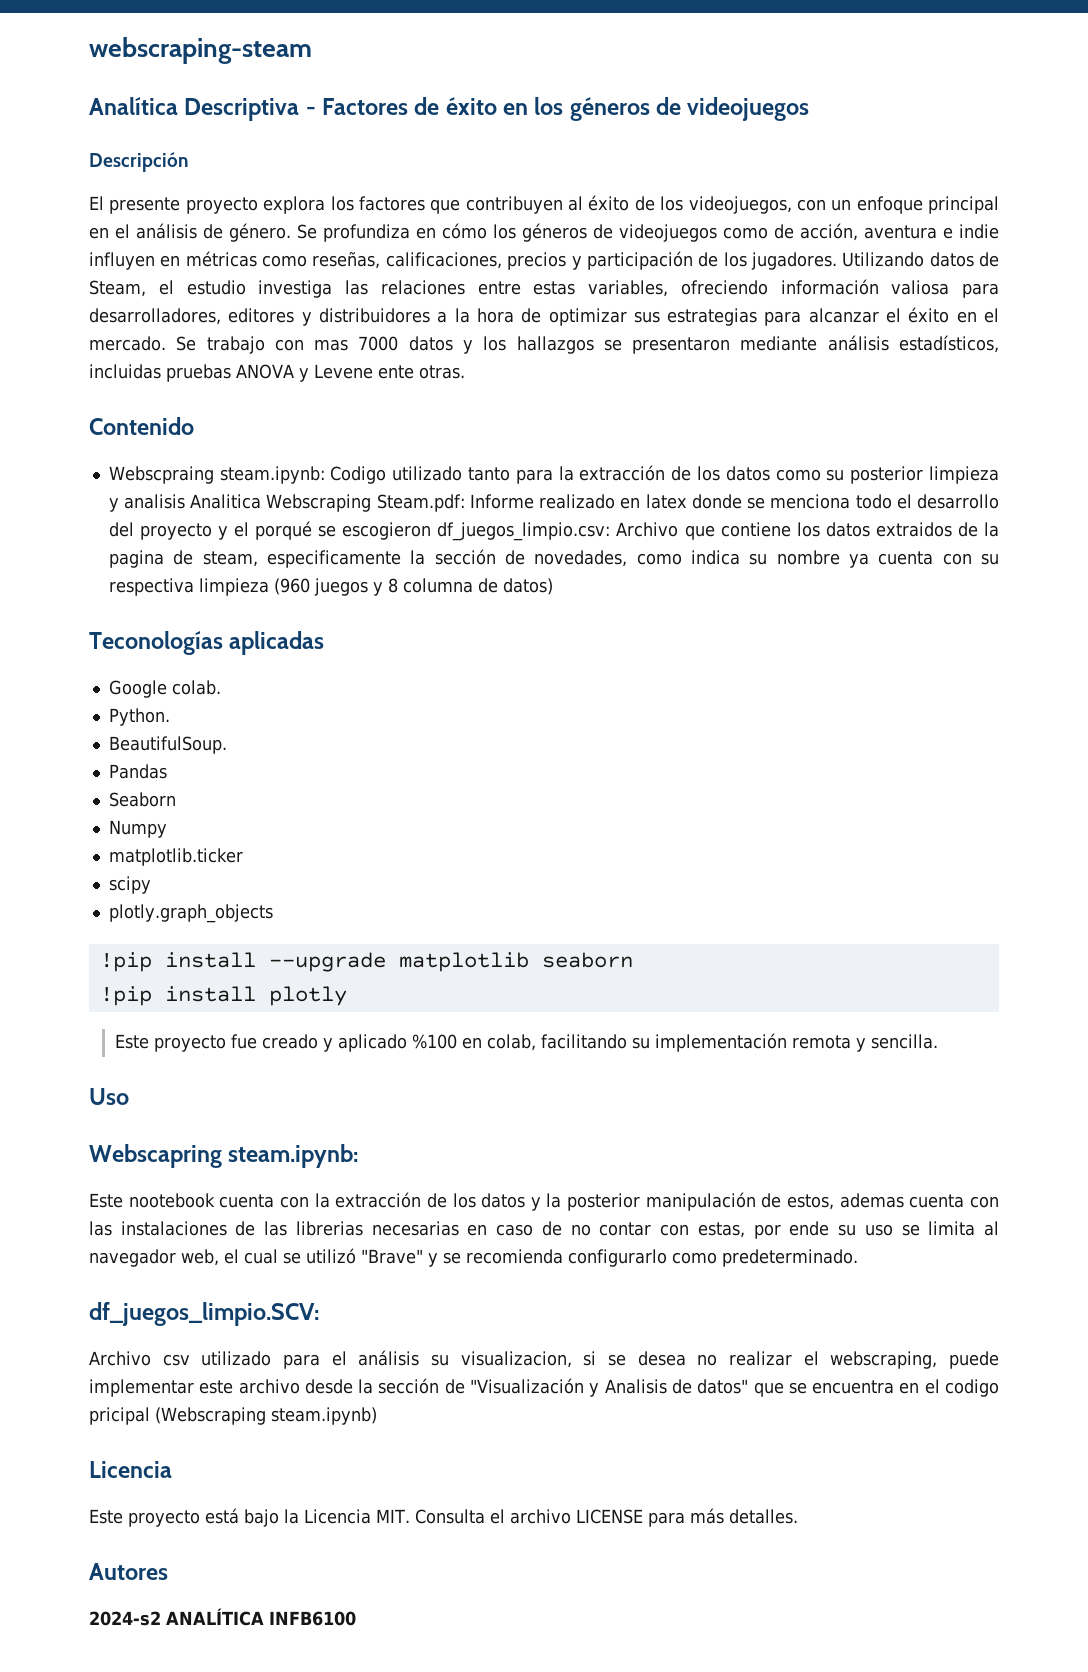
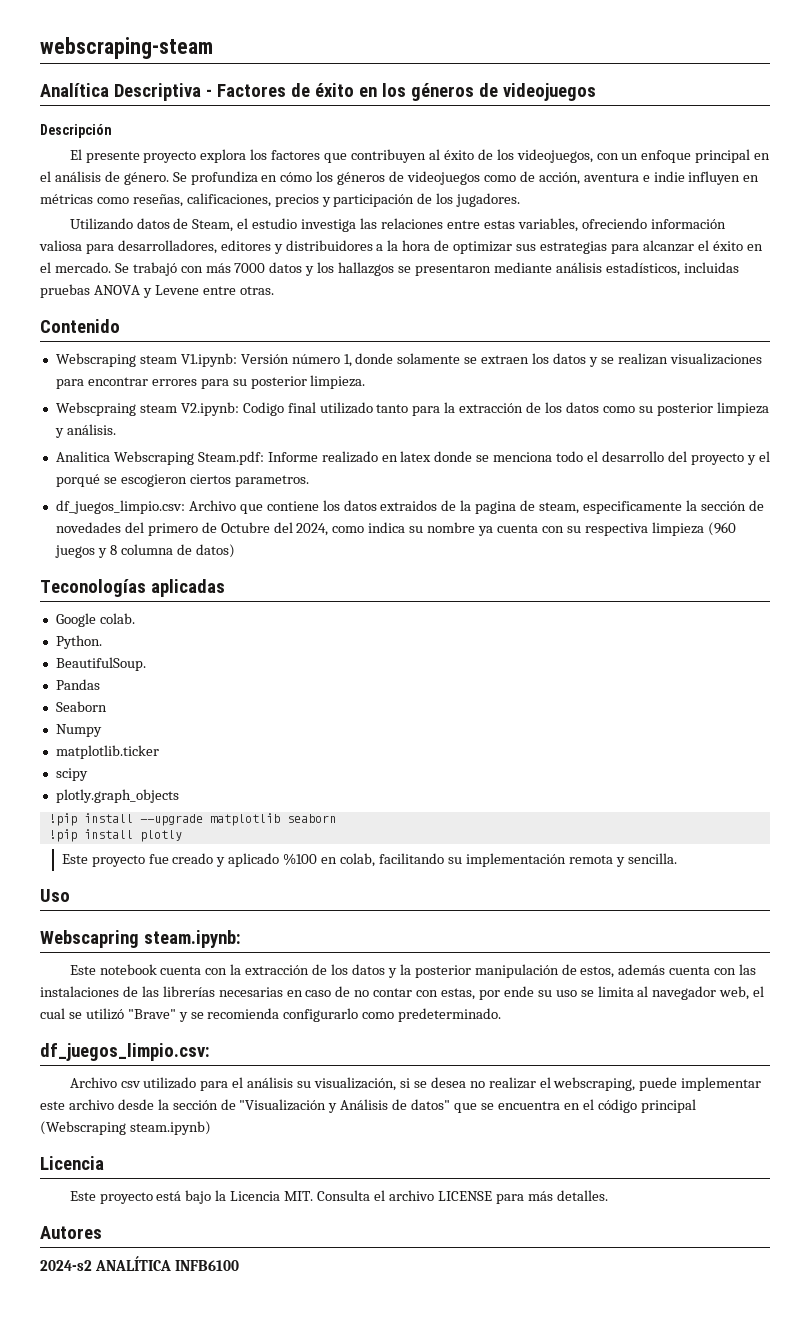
(837, 261) none -> (521, 200) //
[206,336,349,354] trabajo con mas -> [132,262,231,276] trabajó con más
[377,365,414,379] ente -> [202,286,236,295] entre
[108,466,387,484] Webscpraing steam.ipynb: Codigo -> [55,353,762,367] [55,375,366,389] [55,402,316,416] Webscraping steam V1.ipynb: Versión número 1, donde solamente se extraen los datos y se realizan visualizaciones para encontrar errores para su posterior limpieza. // Webscpraing steam V2.ipynb: Codigo final
[124,494,186,509] analisis -> [66,424,116,435] análisis. //
(432, 531) none -> [189,474,309,487] ciertos parametros. //
[534,550,628,567] novedades, -> [55,522,329,536] novedades del primero de Octubre del 2024,
[128,1193,215,1208] nootebook -> [99,964,157,975] notebook
[839,1193,904,1208] ademas -> [618,964,666,975] además
[295,1221,363,1236] librerias -> [162,986,215,997] librerías
[89,1302,319,1326] df_juegos_limpio.SCV: -> [40,1043,210,1061] df_juegos_limpio.csv:
[460,1351,572,1368] visualizacion, -> [314,1077,397,1091] visualización,
[604,1379,667,1394] Analisis -> [340,1099,389,1110] Análisis
[944,1379,999,1397] [89,1407,150,1425] codigo pricipal -> [597,1099,696,1113] código principal

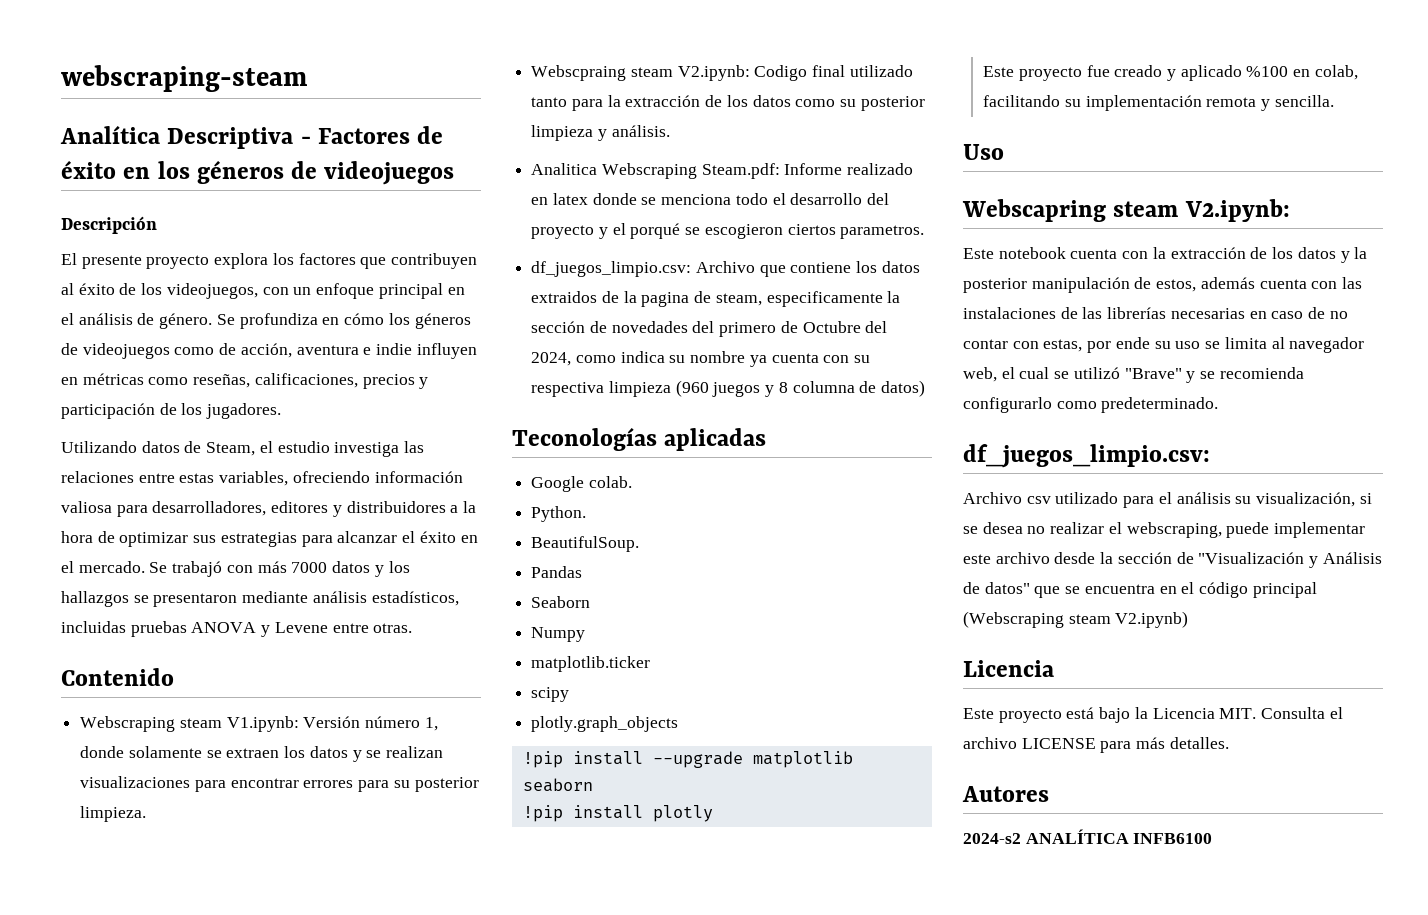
[143,930,241,948] steam.ipynb: -> [1113,199,1290,222] steam V2.ipynb:
[129,1121,211,1135] steam.ipynb) -> [1068,611,1189,628] steam V2.ipynb)

